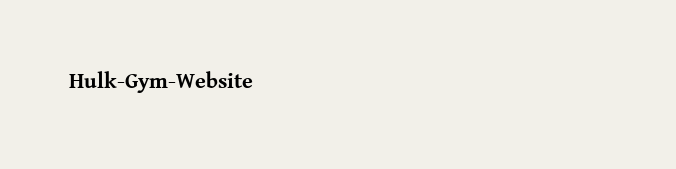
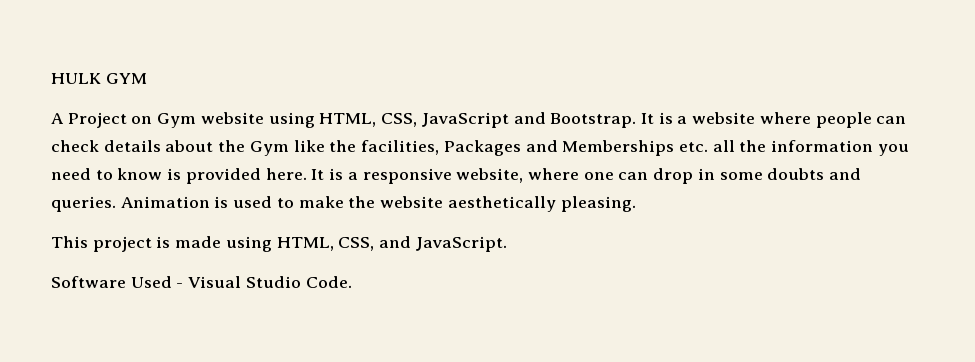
[69,71,253,93] Hulk-Gym-Website -> [51,73,147,84] [51,112,907,128] [51,140,909,156] [51,168,862,184] [51,196,636,212] [51,236,507,252] [51,276,352,288] HULK GYM // A Project on Gym website using HTML, CSS, JavaScript and Bootstrap. It is a website where people can check details about the Gym like the facilities, Packages and Memberships etc. all the information you need to know is provided here. It is a responsive website, where one can drop in some doubts and queries. Animation is used to make the website aesthetically pleasing. // This project is made using HTML, CSS, and JavaScript. // Software Used - Visual Studio Code.

